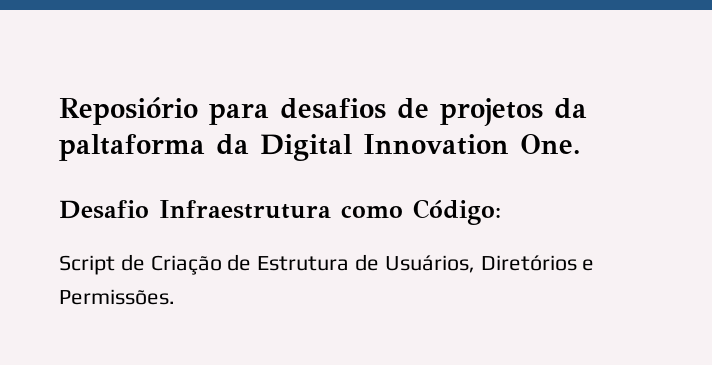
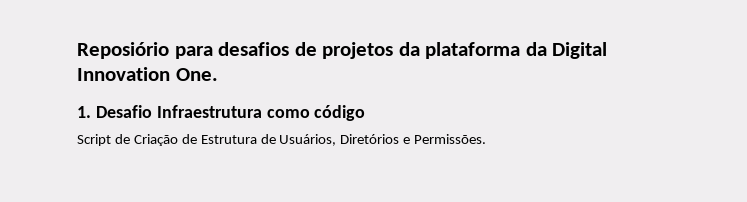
[59,134,205,161] paltaforma -> [425,42,521,59] plataforma
(580, 144) none -> [77,106,91,118] 1.
[413,199,501,225] Código: -> [314,105,366,121] código

